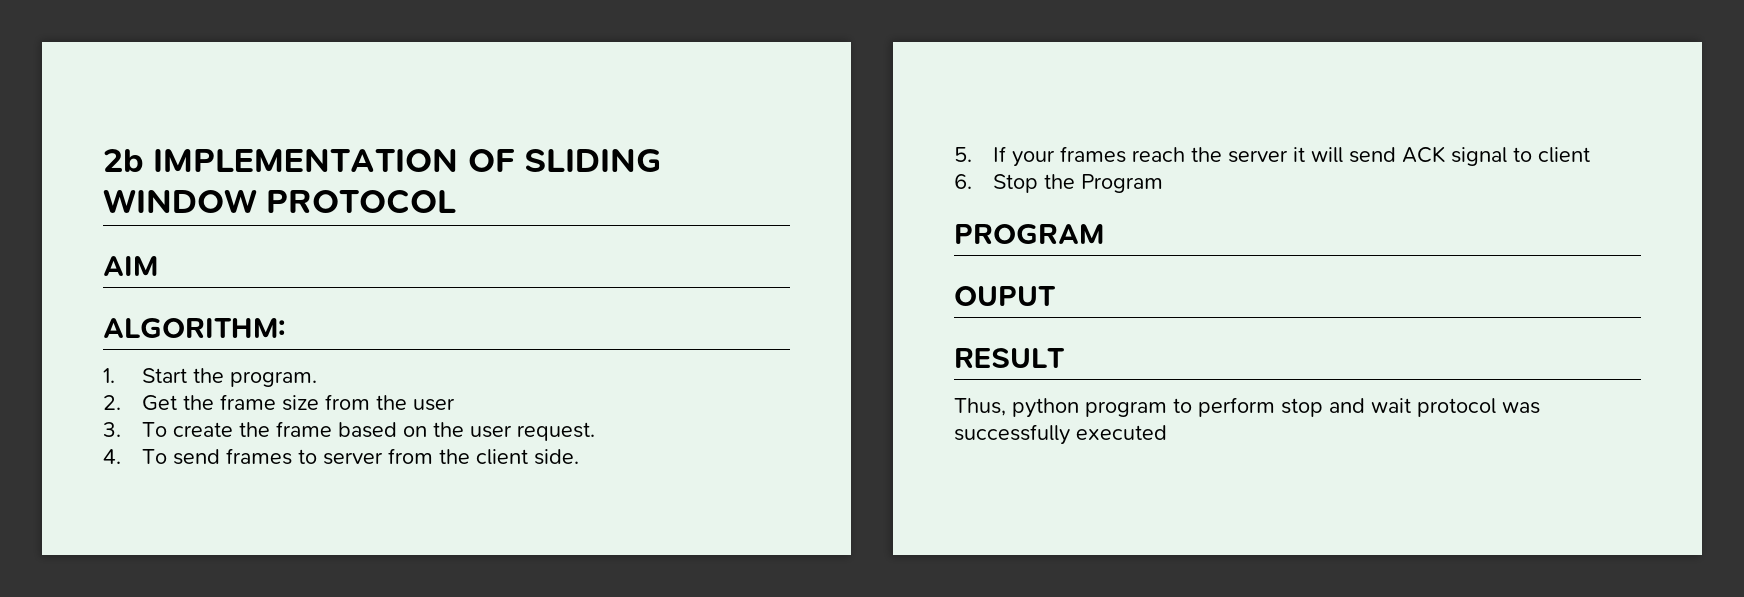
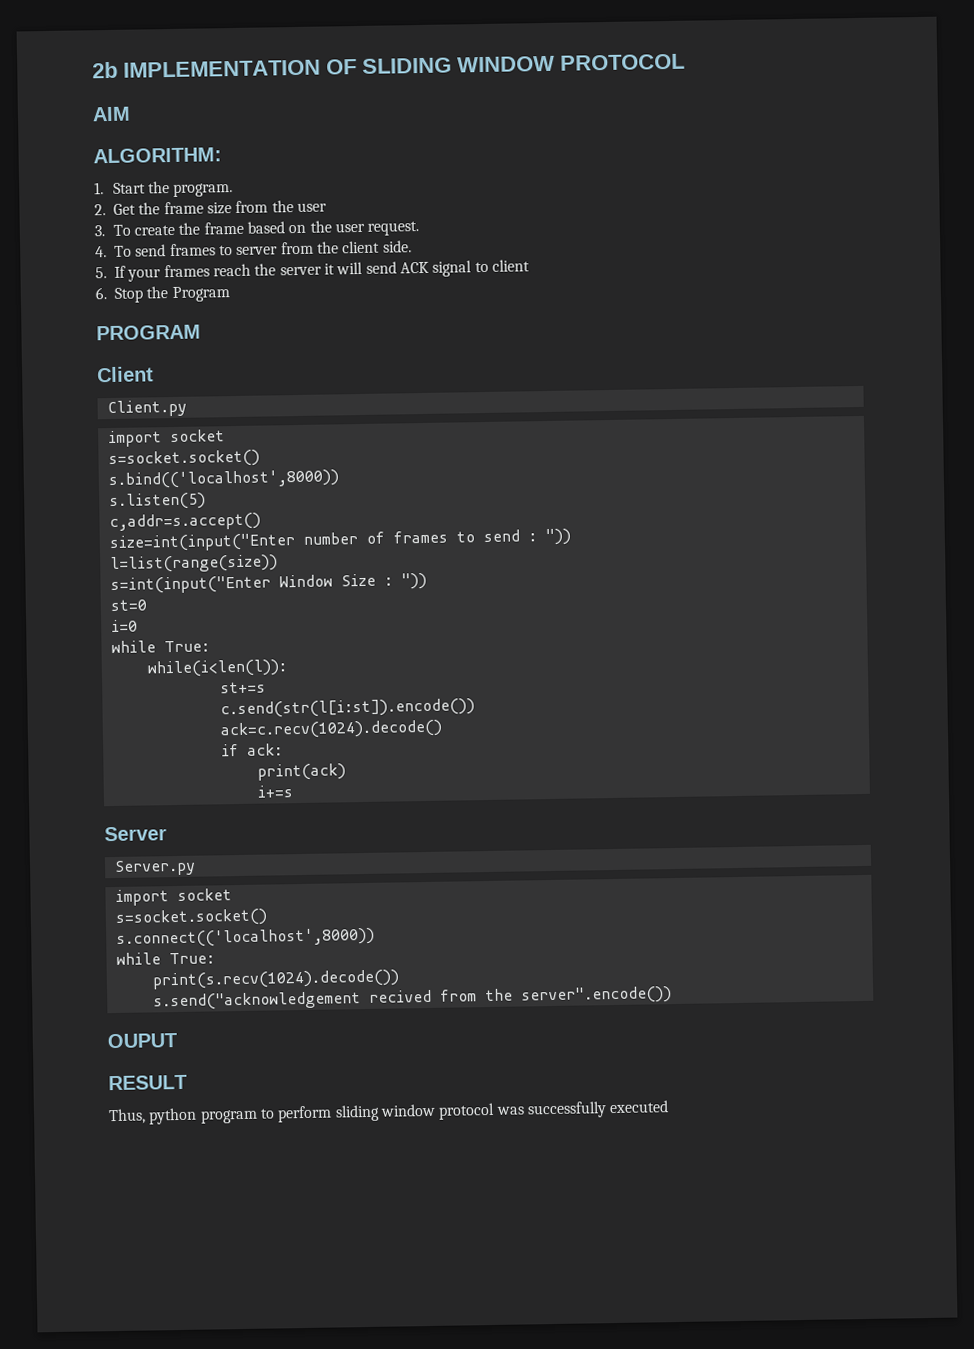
(1104, 234) none -> [97,366,154,383] [106,399,187,418] [107,429,225,448] [107,449,260,469] [107,469,339,490] [108,492,206,511] [108,512,261,532] [108,528,571,553] [109,554,278,574] [109,572,427,595] [109,599,147,612] [110,619,138,633] [110,640,210,654] [146,659,287,678] [219,681,266,694] [219,698,475,719] [219,719,442,740] [220,743,283,757] [256,763,346,781] [256,785,293,798] [104,826,167,842] [113,859,196,877] [114,888,232,907] [114,908,267,928] [115,927,375,949] [115,952,215,966] [151,969,399,990] [152,986,672,1011] // Client // Client.py // import socket // s=socket.socket() // s.bind(('localhost',8000)) // s.listen(5) // c,addr=s.accept() // size=int(input("Enter number of frames to send : ")) // l=list(range(size)) // s=int(input("Enter Window Size : ")) // st=0 // i=0 // while True: // while(i<len(l)): // st+=s // c.send(str(l[i:st]).encode()) // ack=c.recv(1024).decode() // if ack: // print(ack) // i+=s // Server // Server.py // import socket // s=socket.socket() // s.connect(('localhost',8000)) // while True: // print(s.recv(1024).decode()) // s.send("acknowledgement recived from the server".encode())
[1281,398,1411,417] stop and wait -> [334,1103,436,1122] sliding window

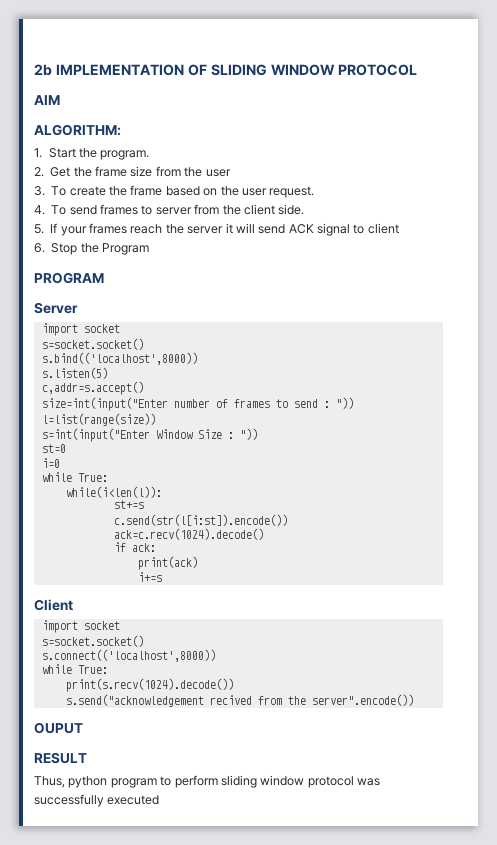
[97,366,154,383] [106,399,187,418] Client // Client.py -> [34,302,78,314] Server
[104,826,167,842] [113,859,196,877] Server // Server.py -> [34,599,73,611] Client

